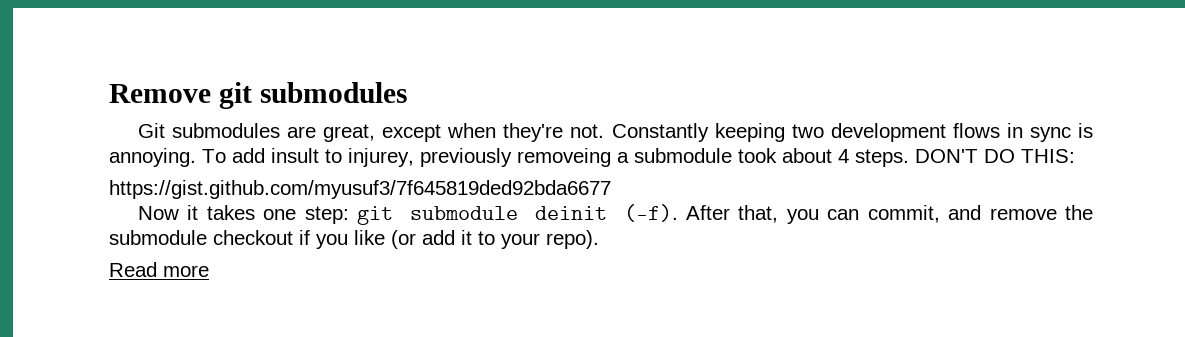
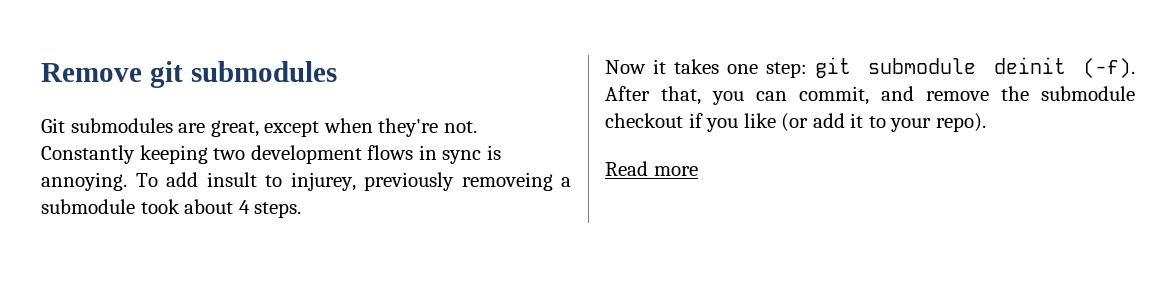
[915,149,1075,163] [109,180,611,199] DON'T DO THIS: // https://gist.github.com/myusuf3/7f645819ded92bda6677 -> (302, 210) none

